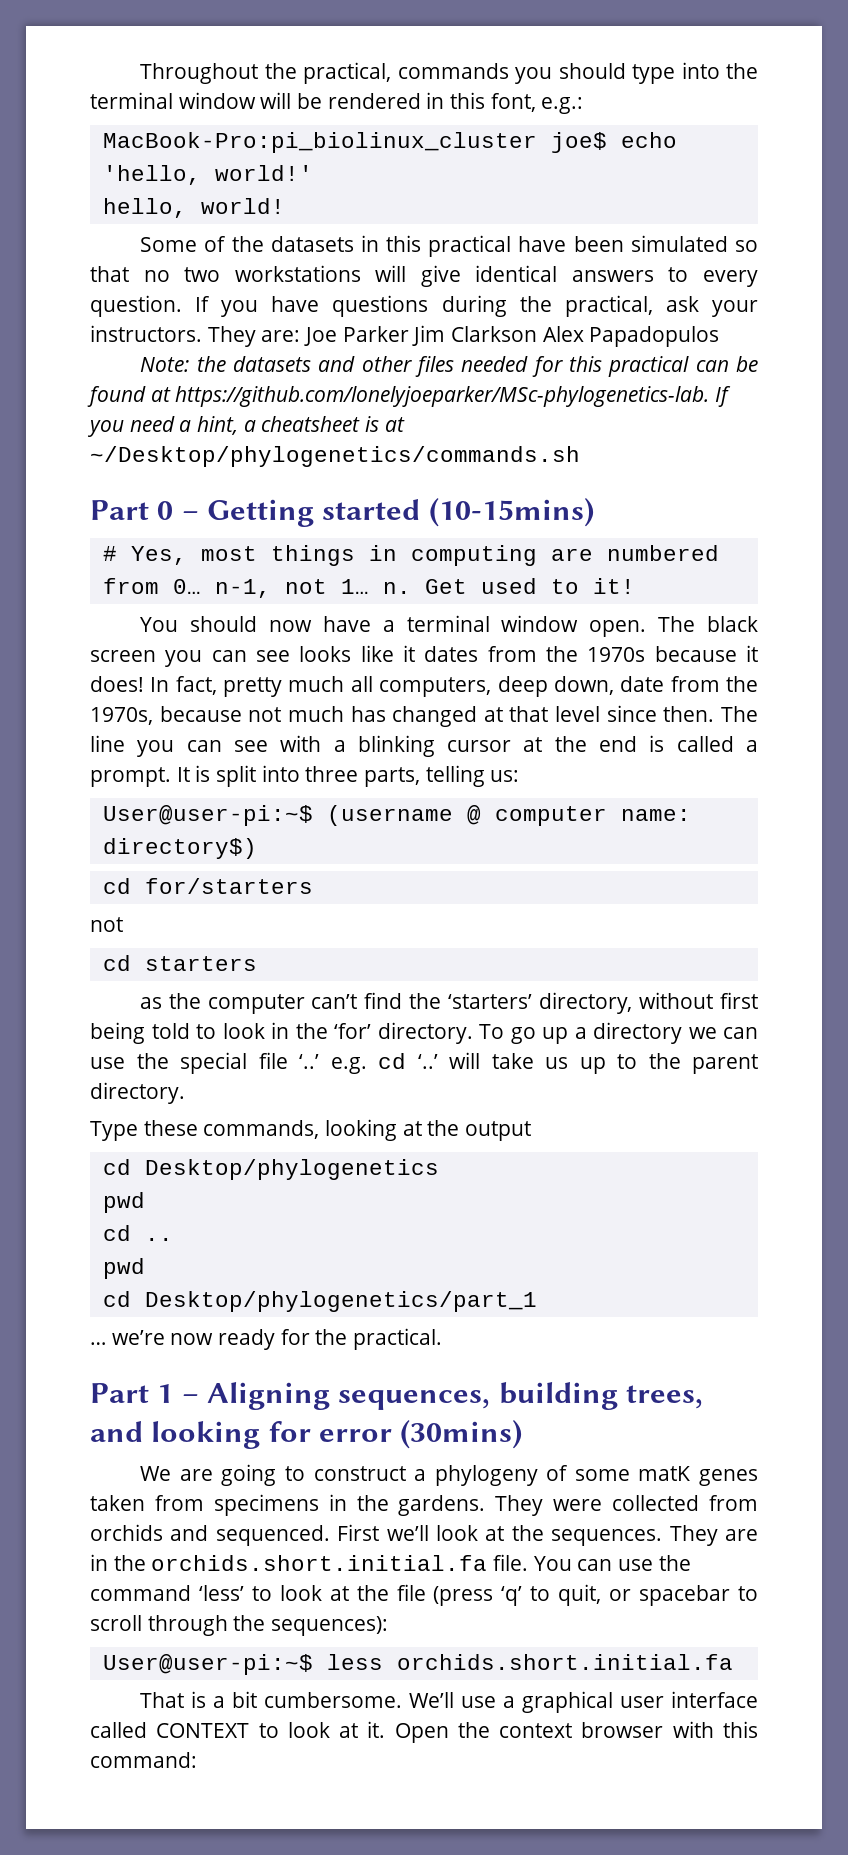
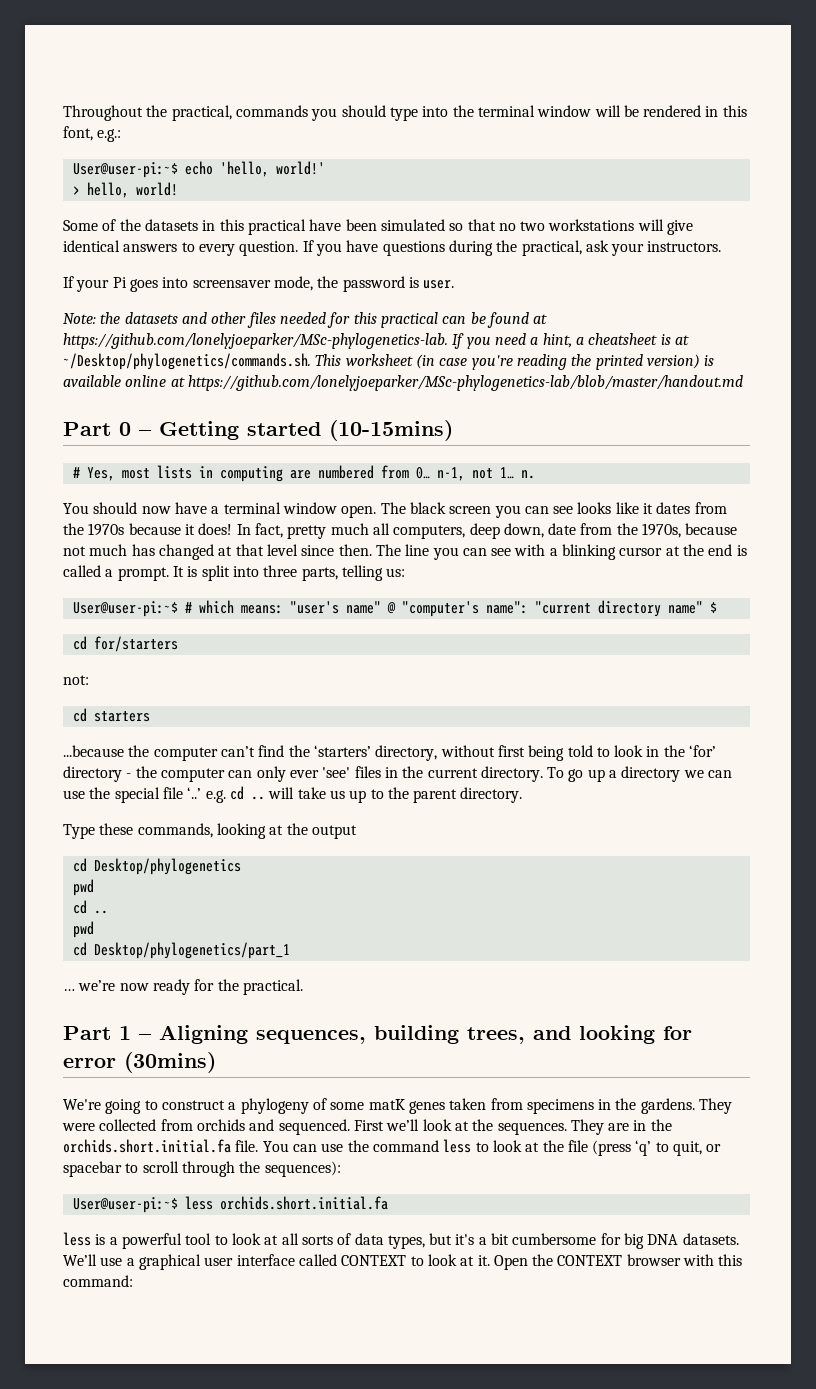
[102,132,607,153] MacBook-Pro:pi_biolinux_cluster joe$ -> [72,162,178,178] User@user-pi:~$
(313, 173) none -> [72,186,80,195] >
[207,325,720,347] They are: Joe Parker Jim Clarkson Alex Papadopulos -> [63,276,455,292] // If your Pi goes into screensaver mode, the password is user.
[90,446,580,467] ~/Desktop/phylogenetics/commands.sh -> [63,353,715,370] [63,375,743,391] ~/Desktop/phylogenetics/commands.sh. This worksheet (in case you're reading the printed version) is available online at https://github.com/lonelyjoeparker/MSc-phylogenetics-lab/blob/master/handout.md
[270,545,355,566] things -> [156,465,192,479] lists
[424,578,635,594] Get used to it! -> (535, 474) none
[326,805,691,826] [102,838,257,859] (username @ computer name: directory$) -> [184,600,717,617] # which means: "user's name" @ "computer's name": "current directory name" $
[90,917,123,932] not -> [63,675,89,685] not:
[140,997,163,1009] as -> [63,745,124,757] ...because
(372, 1031) none -> [63,766,478,782] directory - the computer can only ever 'see' files in the current
[417,1054,438,1069] ‘..’ -> [250,796,265,800] ..
[140,1466,213,1481] We are -> [63,1099,101,1110] We're
[198,1585,244,1601] ‘less’ -> [443,1139,472,1153] less
[140,1692,185,1708] That -> [63,1232,91,1246] less
[232,1691,403,1708] bit cumbersome. -> [121,1233,739,1249] powerful tool to look at all sorts of data types, but it's a bit cumbersome for big DNA datasets.
[499,1723,573,1738] context -> [557,1255,623,1266] CONTEXT

